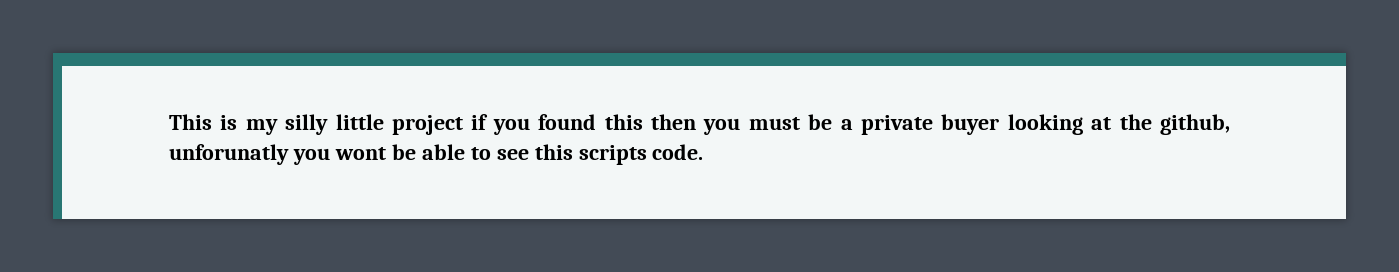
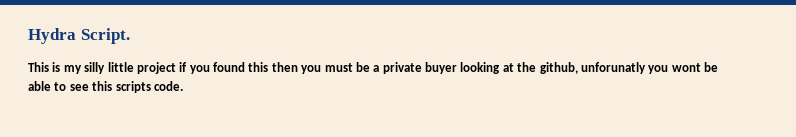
(169, 122) none -> [28,28,130,44] Hydra Script. //

